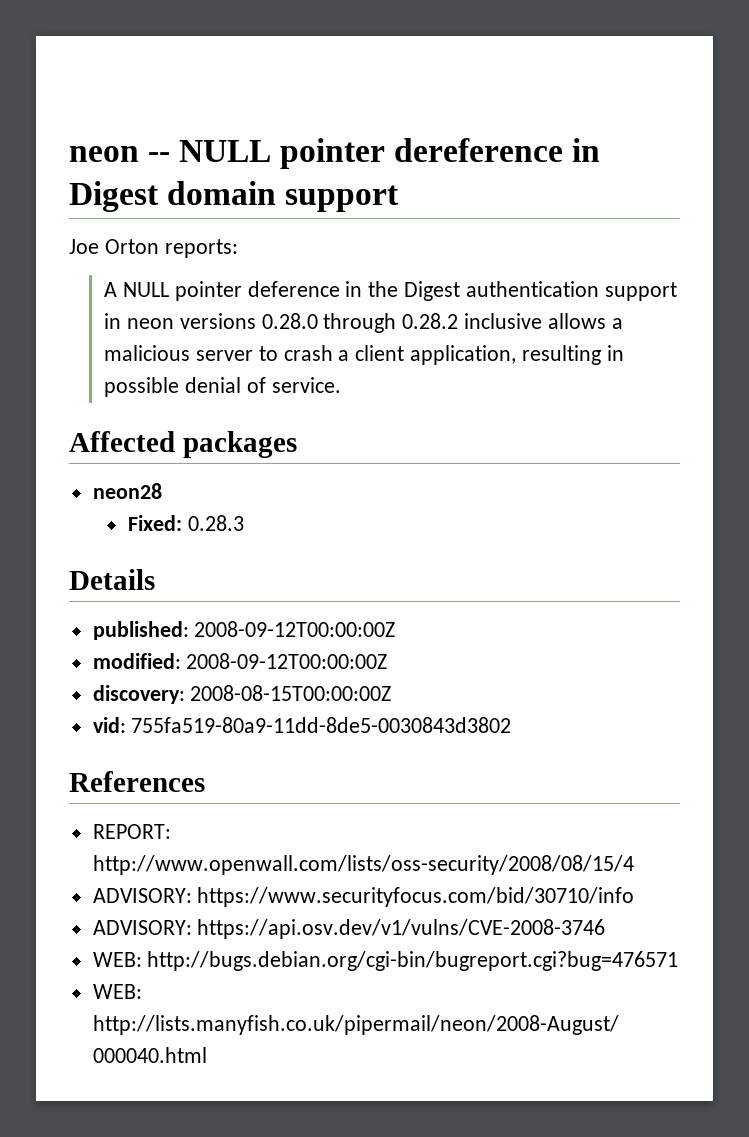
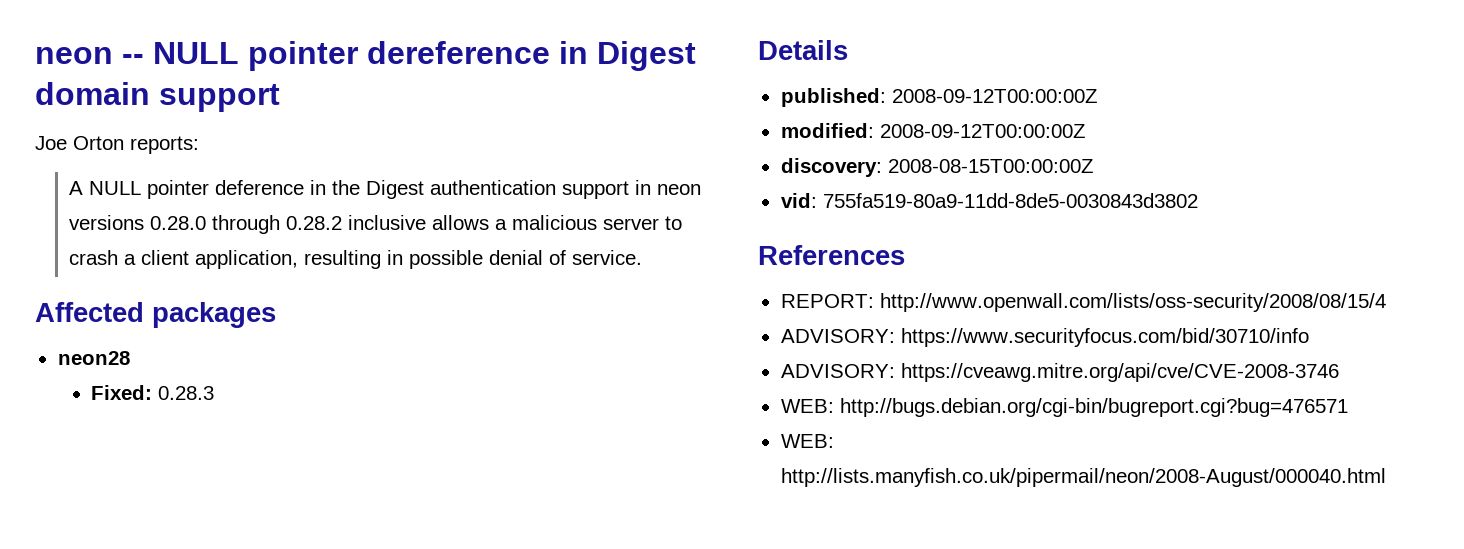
[197,919,606,939] https://api.osv.dev/v1/vulns/CVE-2008-3746 -> [900,363,1339,382] https://cveawg.mitre.org/api/cve/CVE-2008-3746

